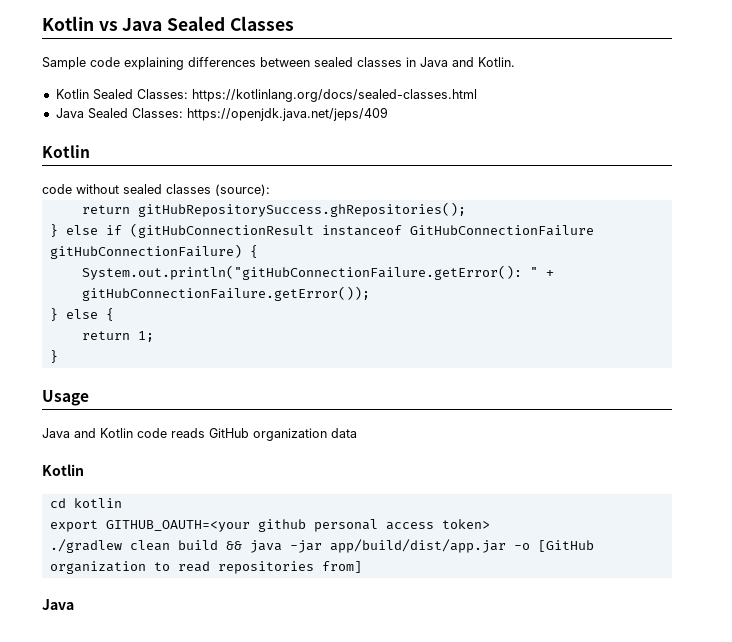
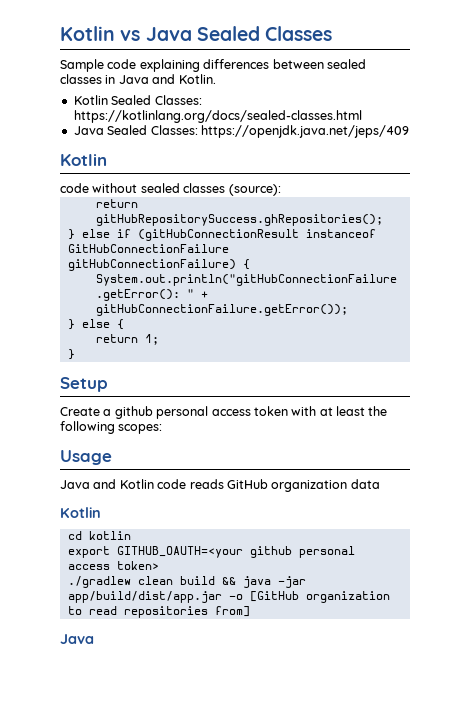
(58, 356) none -> [60,377,108,392] [60,406,388,419] [60,421,163,434] // Setup // Create a github personal access token with at least the following scopes:

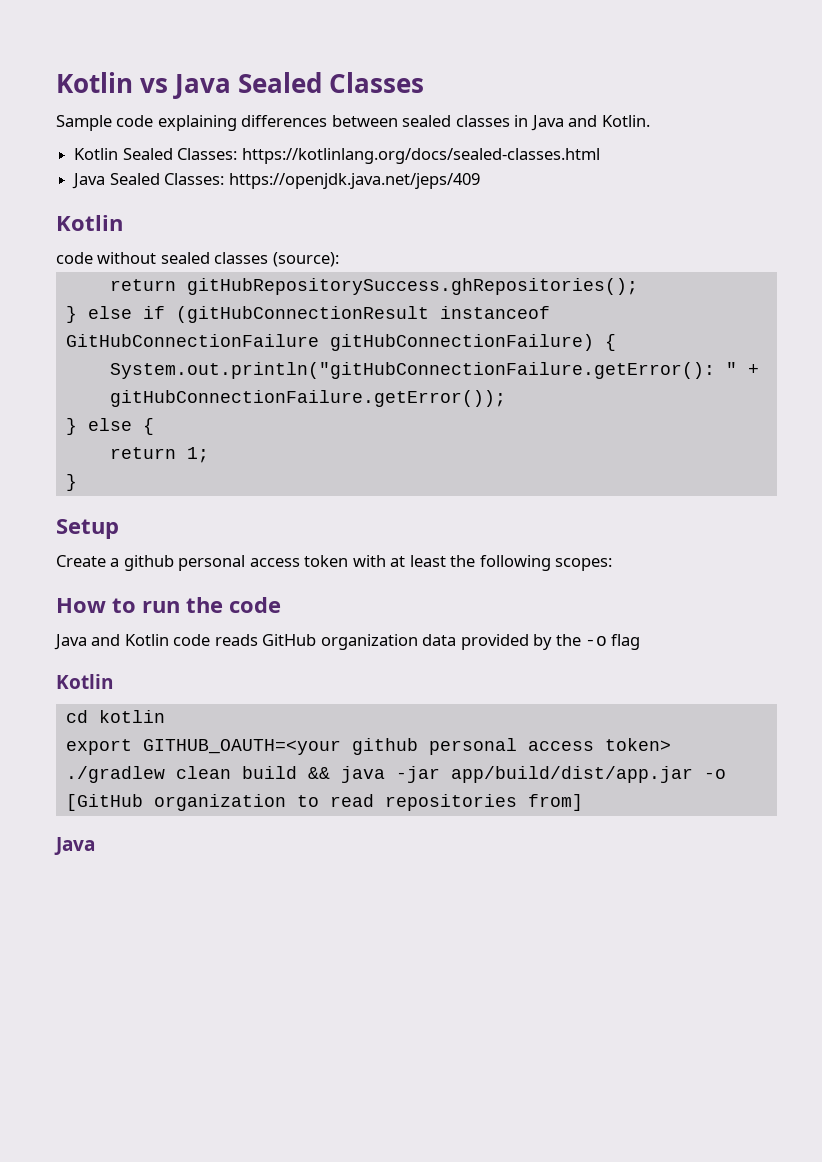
[60,450,112,465] Usage -> [56,597,281,613] How to run the code
(380, 484) none -> [460,634,641,650] provided by the -o flag

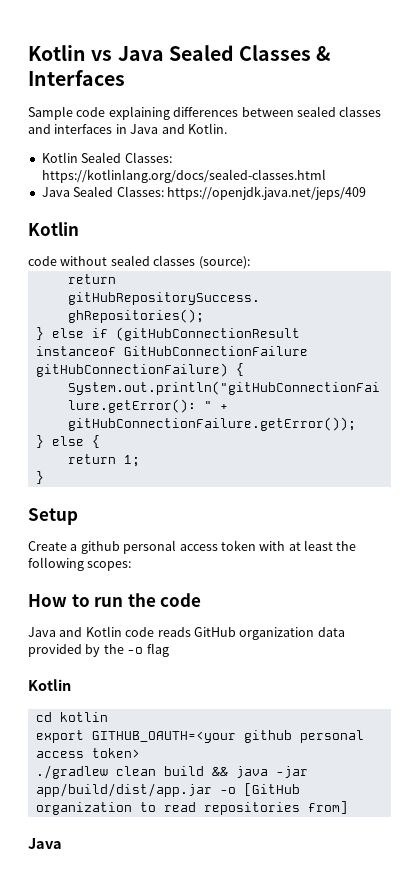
(425, 82) none -> [316,46,332,61] [28,70,125,86] & Interfaces
(510, 121) none -> [28,124,113,134] and interfaces

